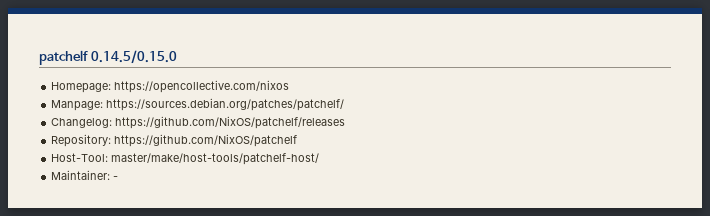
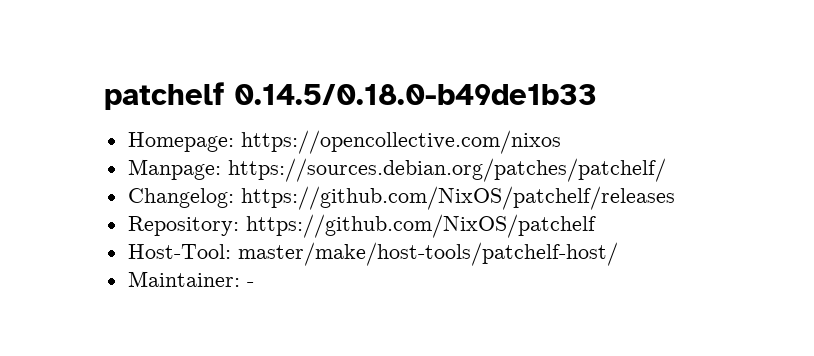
[90,50,177,64] 0.14.5/0.15.0 -> [234,84,597,105] 0.14.5/0.18.0-b49de1b33

